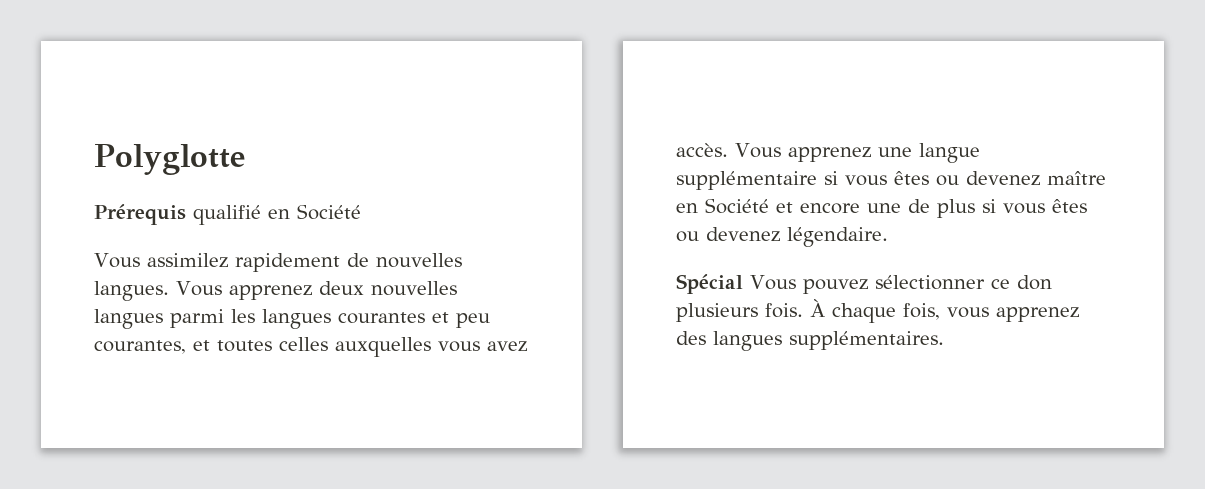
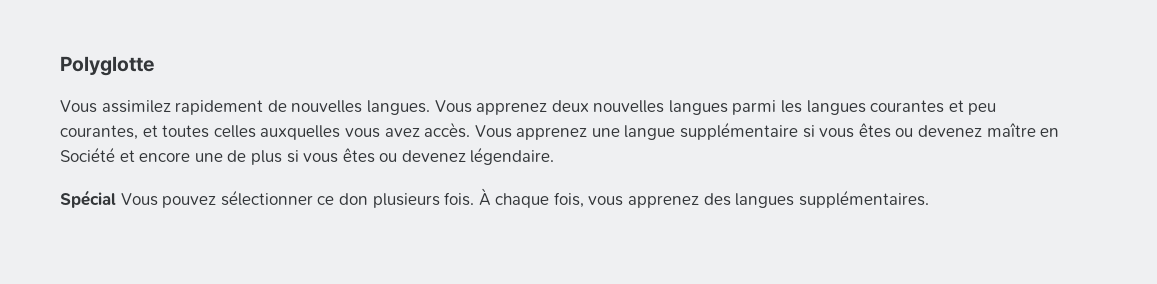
[94,204,361,225] // Prérequis qualifié en Société -> (154, 66) none

